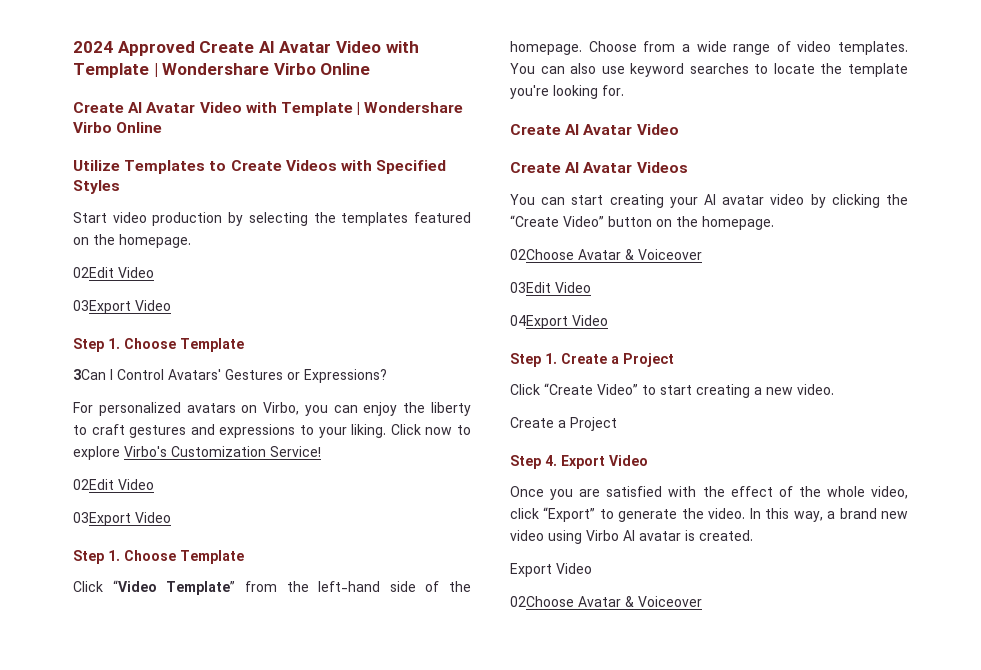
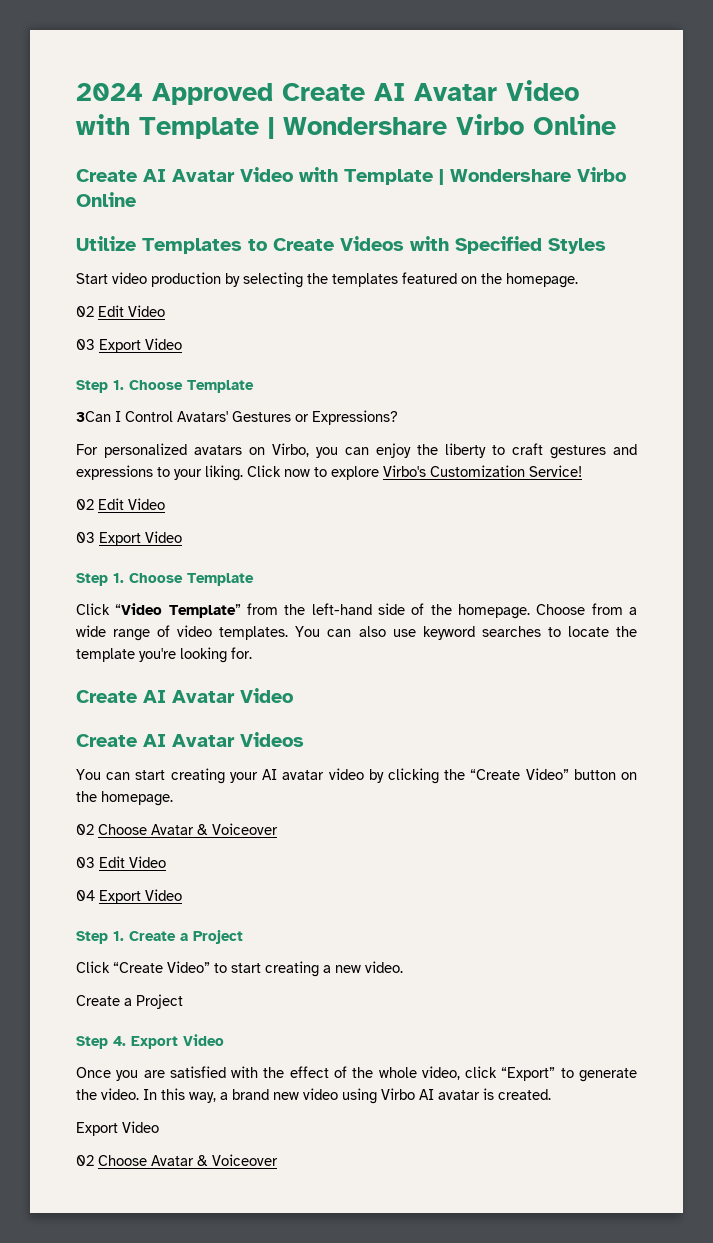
[73,267,154,278] [73,300,131,314] 02Edit Video // 03Export -> [76,305,165,317] [76,339,141,353] 02 Edit Video // 03 Export
[73,479,154,490] [73,512,131,526] 02Edit Video // 03Export -> [76,498,165,510] [76,532,141,546] 02 Edit Video // 03 Export
[510,249,574,260] 02Choose -> [76,824,147,835] 02 Choose
[510,282,591,293] [510,315,568,329] 03Edit Video // 04Export -> [76,856,166,868] [76,890,141,904] 03 Edit Video // 04 Export
[510,596,574,607] 02Choose -> [76,1155,147,1166] 02 Choose

